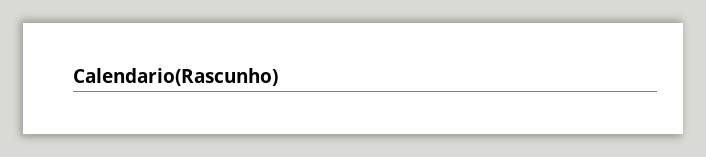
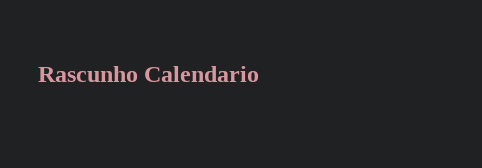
[73,68,278,86] Calendario(Rascunho) -> [38,66,260,82] Rascunho Calendario

